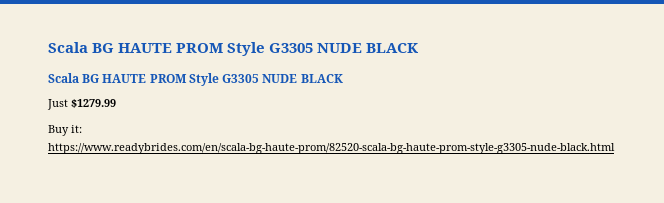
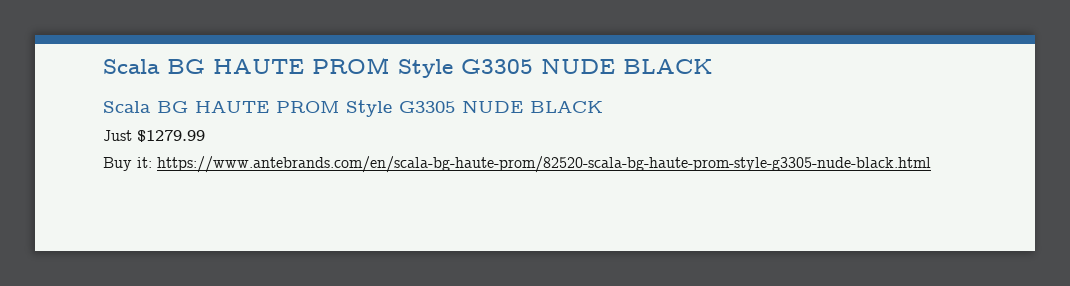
[48,143,615,154] https://www.readybrides.com/en/scala-bg-haute-prom/82520-scala-bg-haute-prom-style-g3305-nude-black.html -> [157,156,931,173] https://www.antebrands.com/en/scala-bg-haute-prom/82520-scala-bg-haute-prom-style-g3305-nude-black.html

